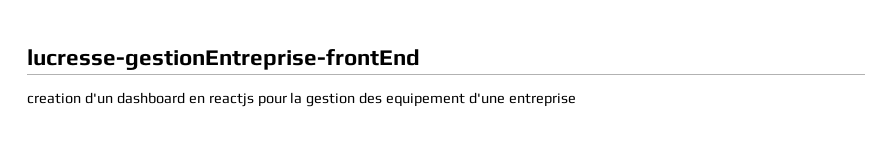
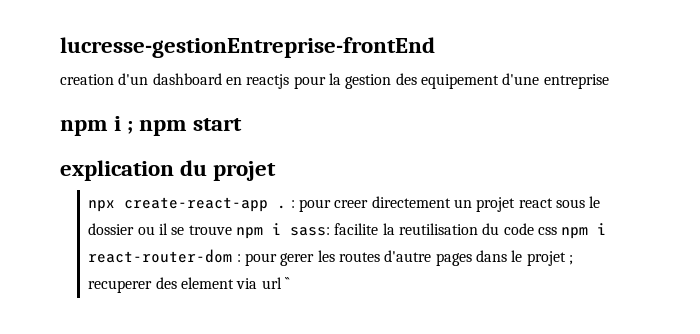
(577, 100) none -> [60,116,243,136] [60,160,277,181] [88,196,601,212] [88,223,607,239] [88,249,573,266] [88,277,290,293] // npm i ; npm start // explication du projet // npx create-react-app . : pour creer directement un projet react sous le dossier ou il se trouve npm i sass: facilite la reutilisation du code css npm i react-router-dom : pour gerer les routes d'autre pages dans le projet ; recuperer des element via url ``

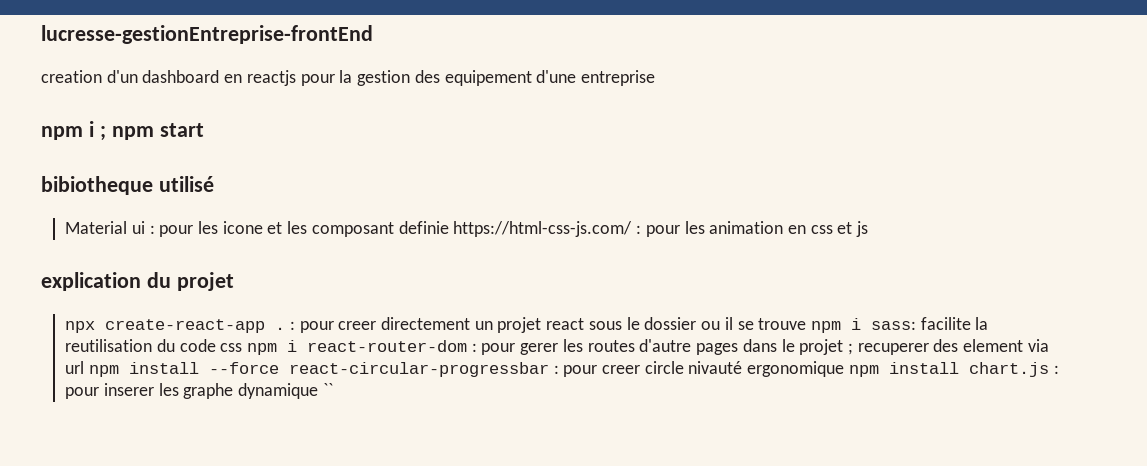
(243, 124) none -> [41,176,214,195] [65,221,869,237] // bibiotheque utilisé // Material ui : pour les icone et les composant definie https://html-css-js.com/ : pour les animation en css et js
(282, 283) none -> [88,361,1059,377] [65,383,319,399] npm install --force react-circular-progressbar : pour creer circle nivauté ergonomique npm install chart.js : pour inserer les graphe dynamique

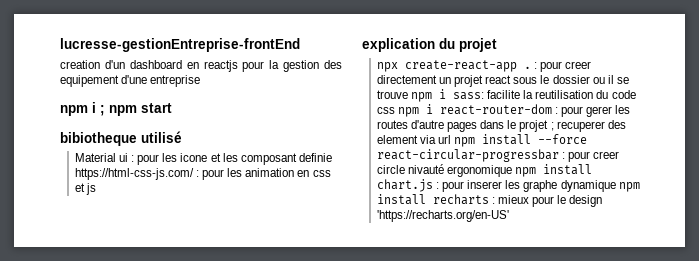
[322,383,333,396] `` -> [618,182,640,192] [376,194,603,207] [376,210,509,222] npm install recharts : mieux pour le design 'https://recharts.org/en-US'

